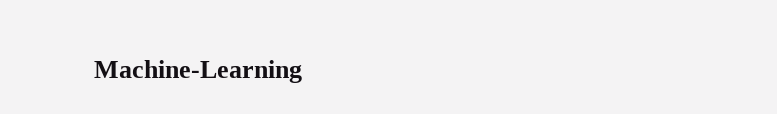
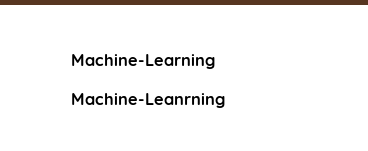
(302, 71) none -> [71,93,225,108] // Machine-Leanrning

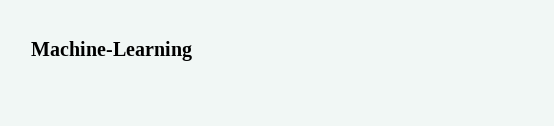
[71,93,225,108] // Machine-Leanrning -> (192, 51) none

